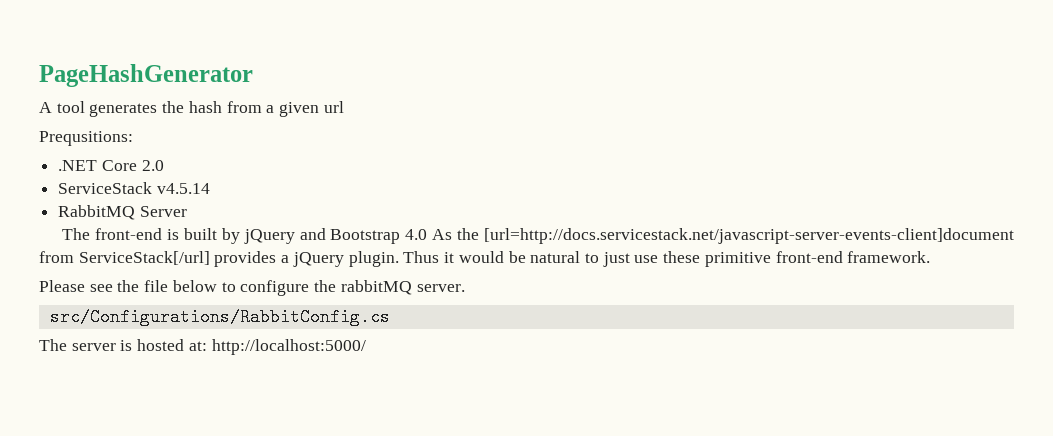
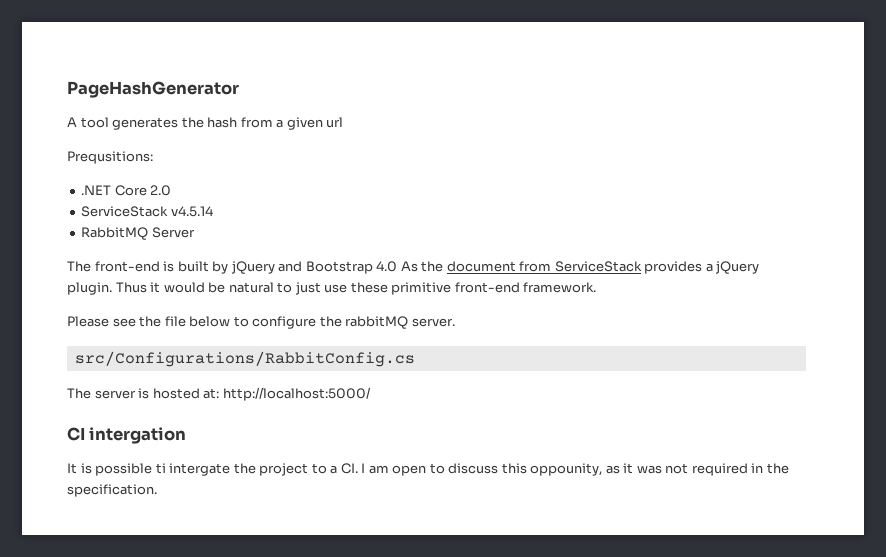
[483,228,1014,244] [39,251,210,265] [url=http://docs.servicestack.net/javascript-server-events-client]document from ServiceStack[/url] -> [446,261,642,272] document from ServiceStack
(366, 347) none -> [67,427,187,444] [67,463,789,476] [67,484,157,497] // CI intergation // It is possible ti intergate the project to a CI. I am open to discuss this oppounity, as it was not required in the specification.

